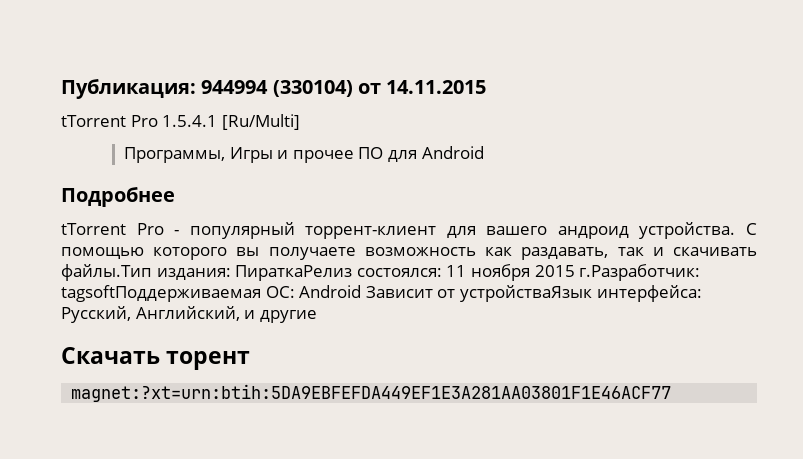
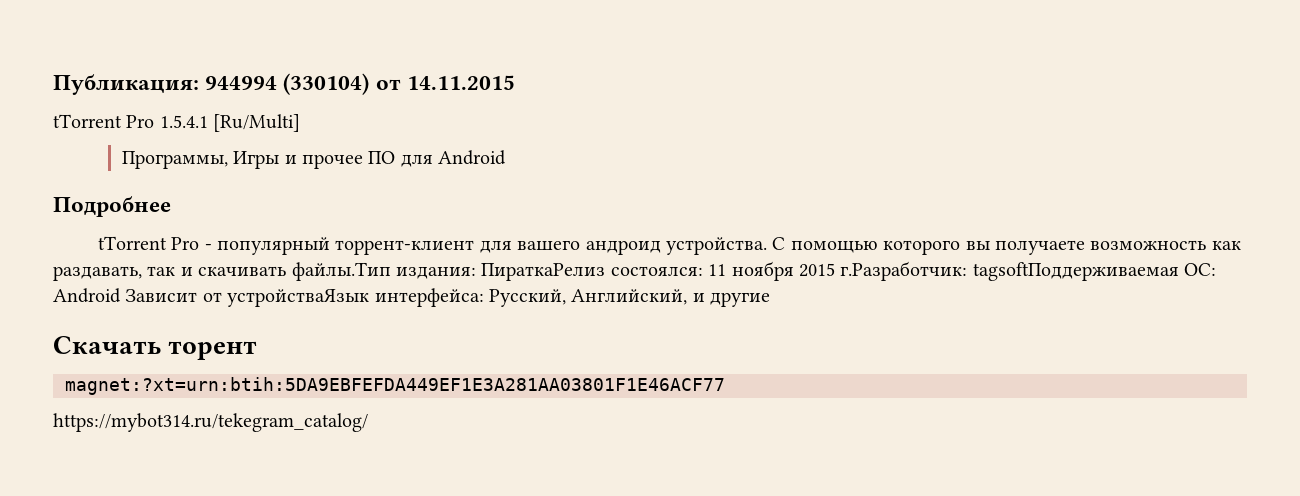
(672, 393) none -> [53,413,368,432] // https://mybot314.ru/tekegram_catalog/

